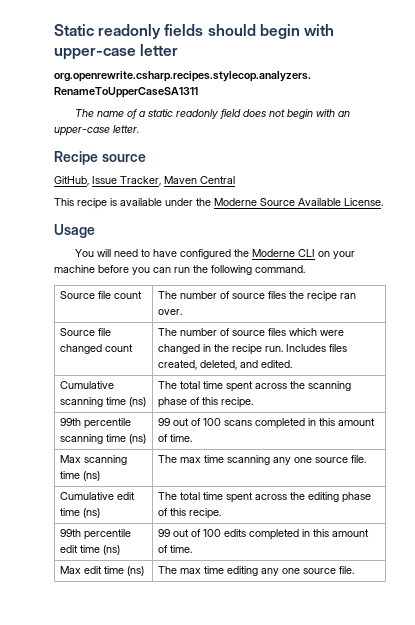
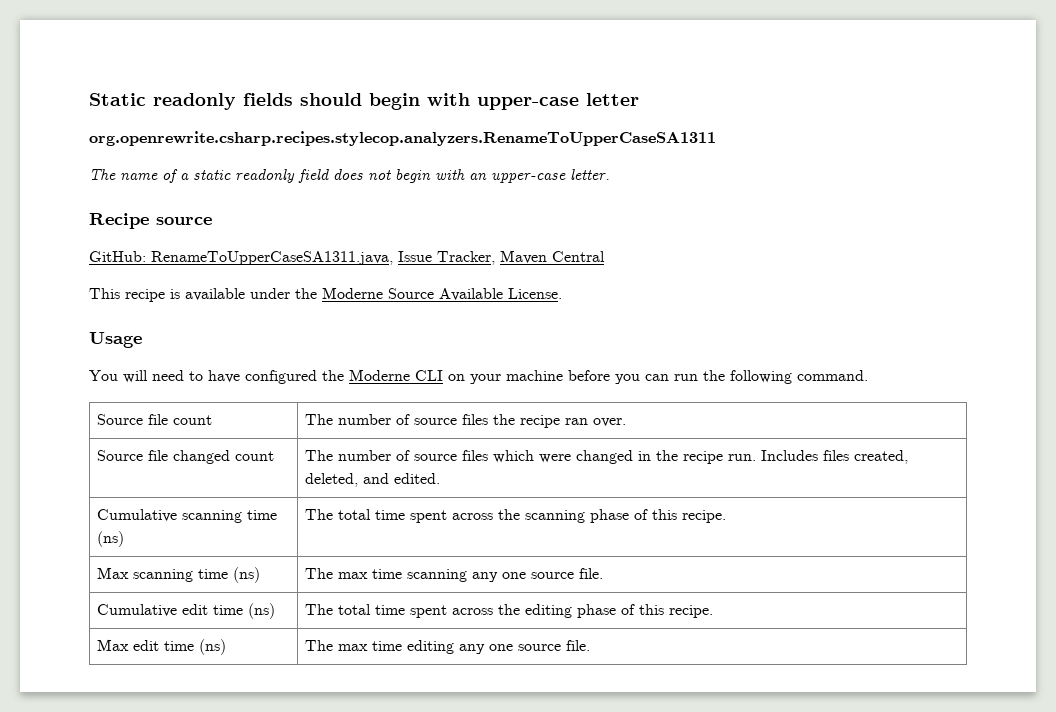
[54,176,89,186] GitHub, -> [89,251,393,265] GitHub: RenameToUpperCaseSA1311.java,
[60,418,132,429] [60,434,147,444] [158,418,376,429] [158,434,193,442] // 99th percentile scanning time (ns) | 99 out of 100 scans completed in this amount of time. -> (726, 516) none
[60,529,132,540] [60,545,121,555] [158,529,370,540] [158,545,193,553] // 99th percentile edit time (ns) | 99 out of 100 edits completed in this amount of time. -> (713, 611) none

